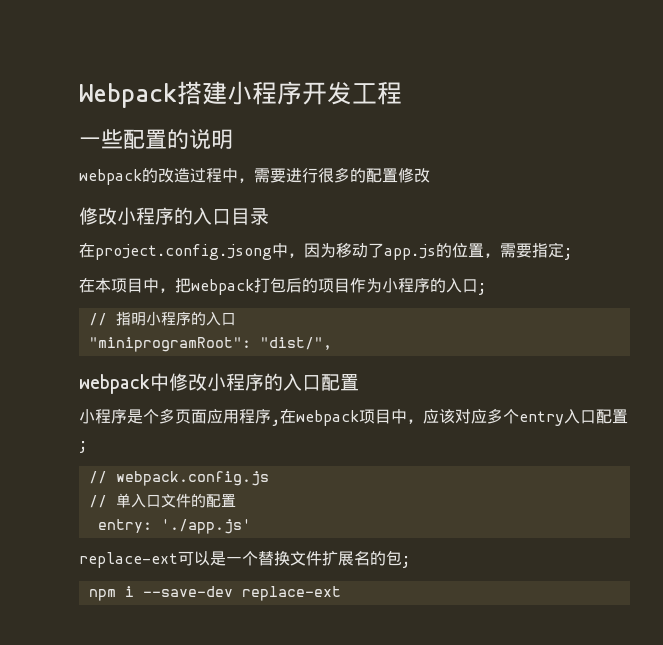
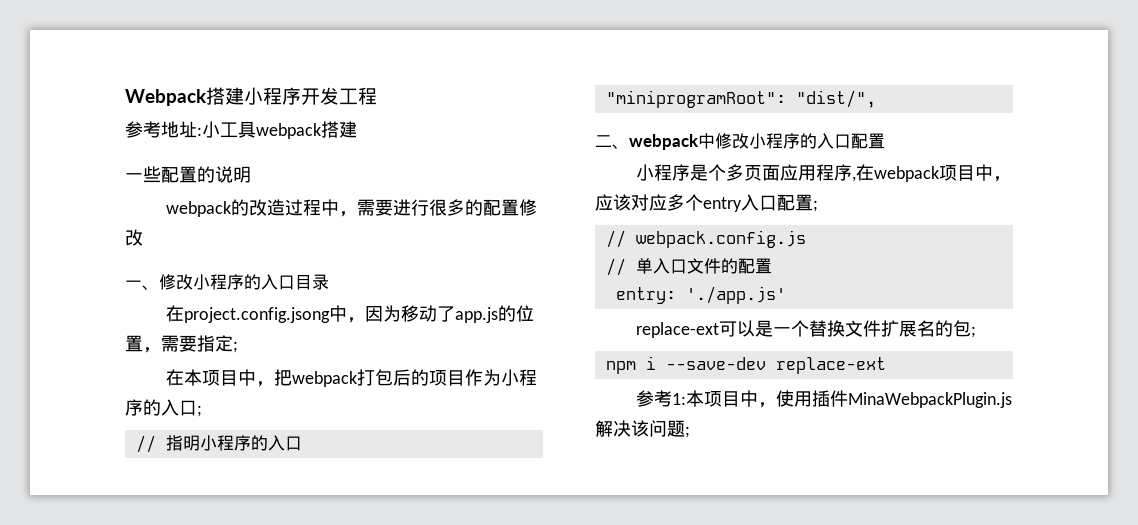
(402, 93) none -> [125,121,357,139] // 参考地址:小工具webpack搭建
(430, 175) none -> [125,280,159,290] 一、
(332, 343) none -> [595,135,629,149] 二、
(341, 593) none -> [635,390,1012,408] [595,420,690,438] // 参考1:本项目中，使用插件MinaWebpackPlugin.js解决该问题;

